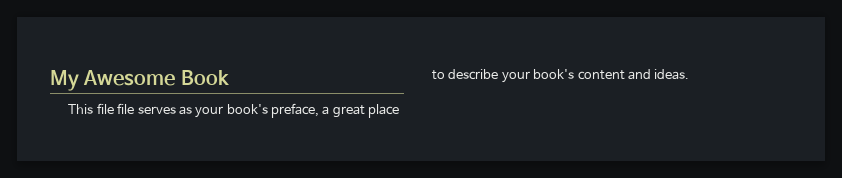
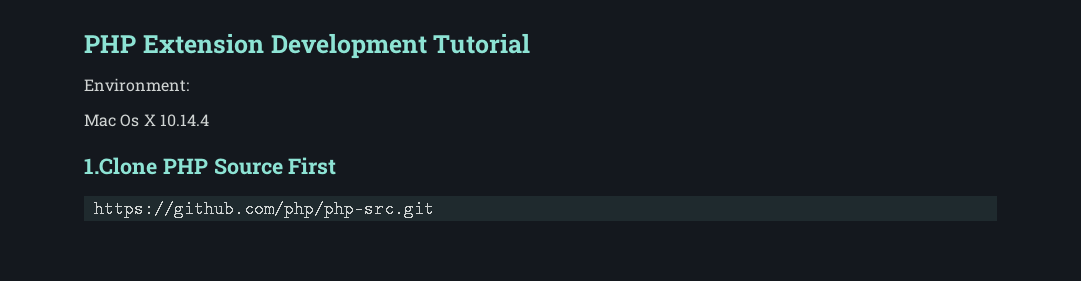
[50,70,229,91] [68,103,400,118] [432,69,690,83] My Awesome Book // This file file serves as your book's preface, a great place to describe your book's content and ideas. -> [84,33,531,59] [84,78,189,92] [84,114,209,127] [84,157,337,175] [93,200,434,218] PHP Extension Development Tutorial // Environment: // Mac Os X 10.14.4 // 1.Clone PHP Source First // https://github.com/php/php-src.git

